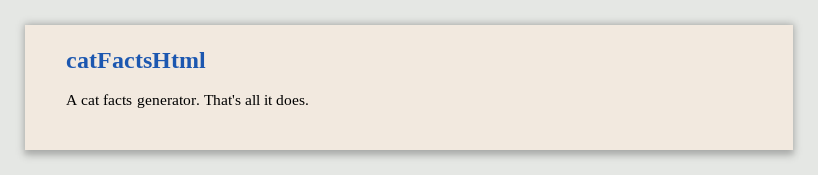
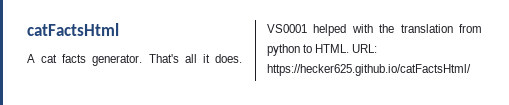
(310, 100) none -> [267,24,482,36] [267,44,378,56] [267,64,471,76] VS0001 helped with the translation from python to HTML. URL: https://hecker625.github.io/catFactsHtml/

